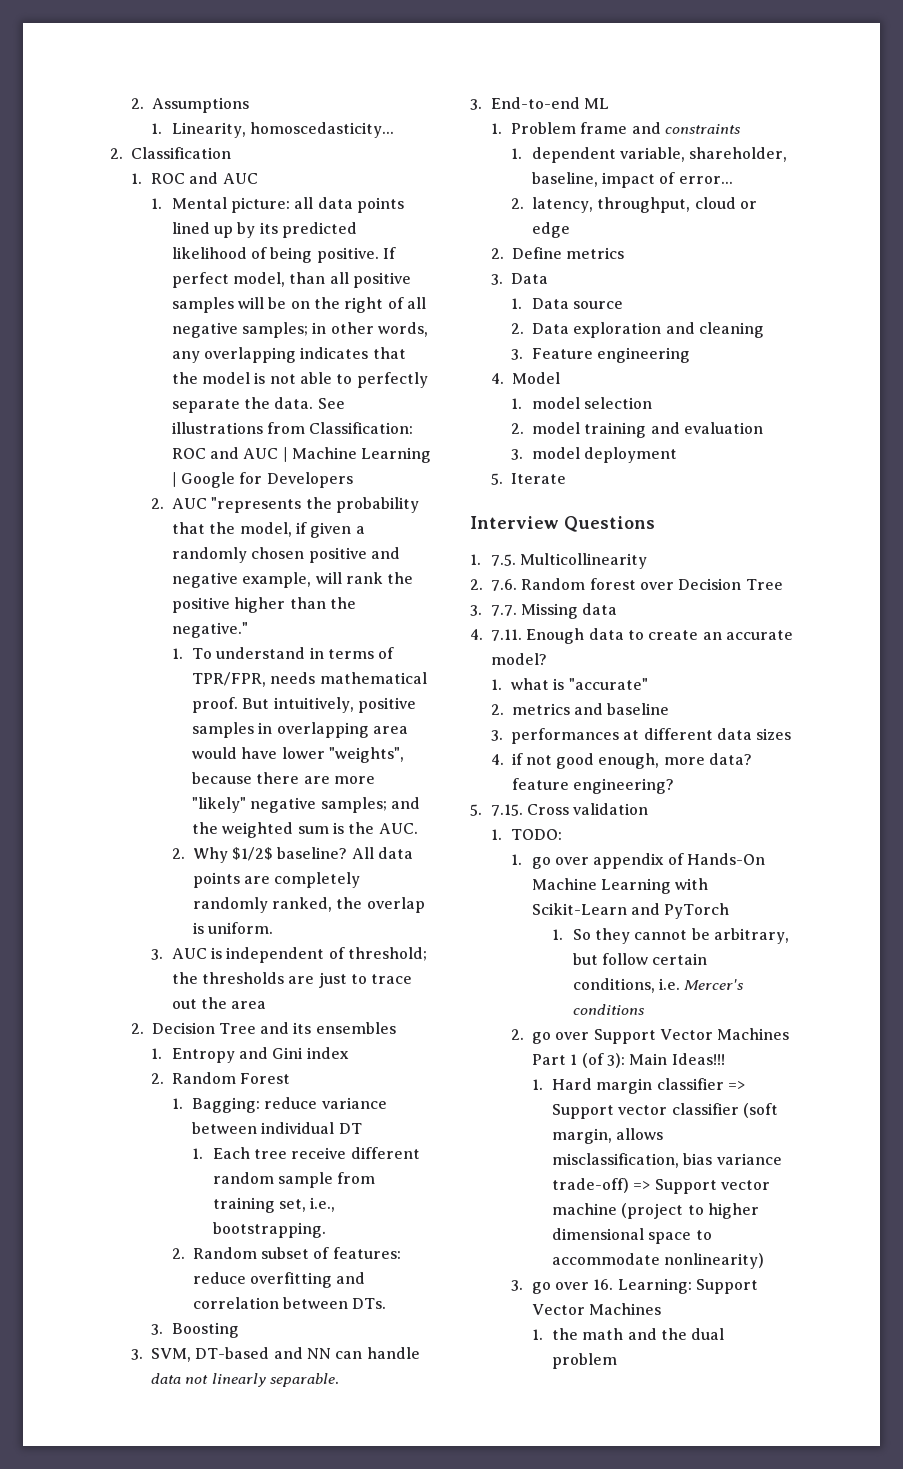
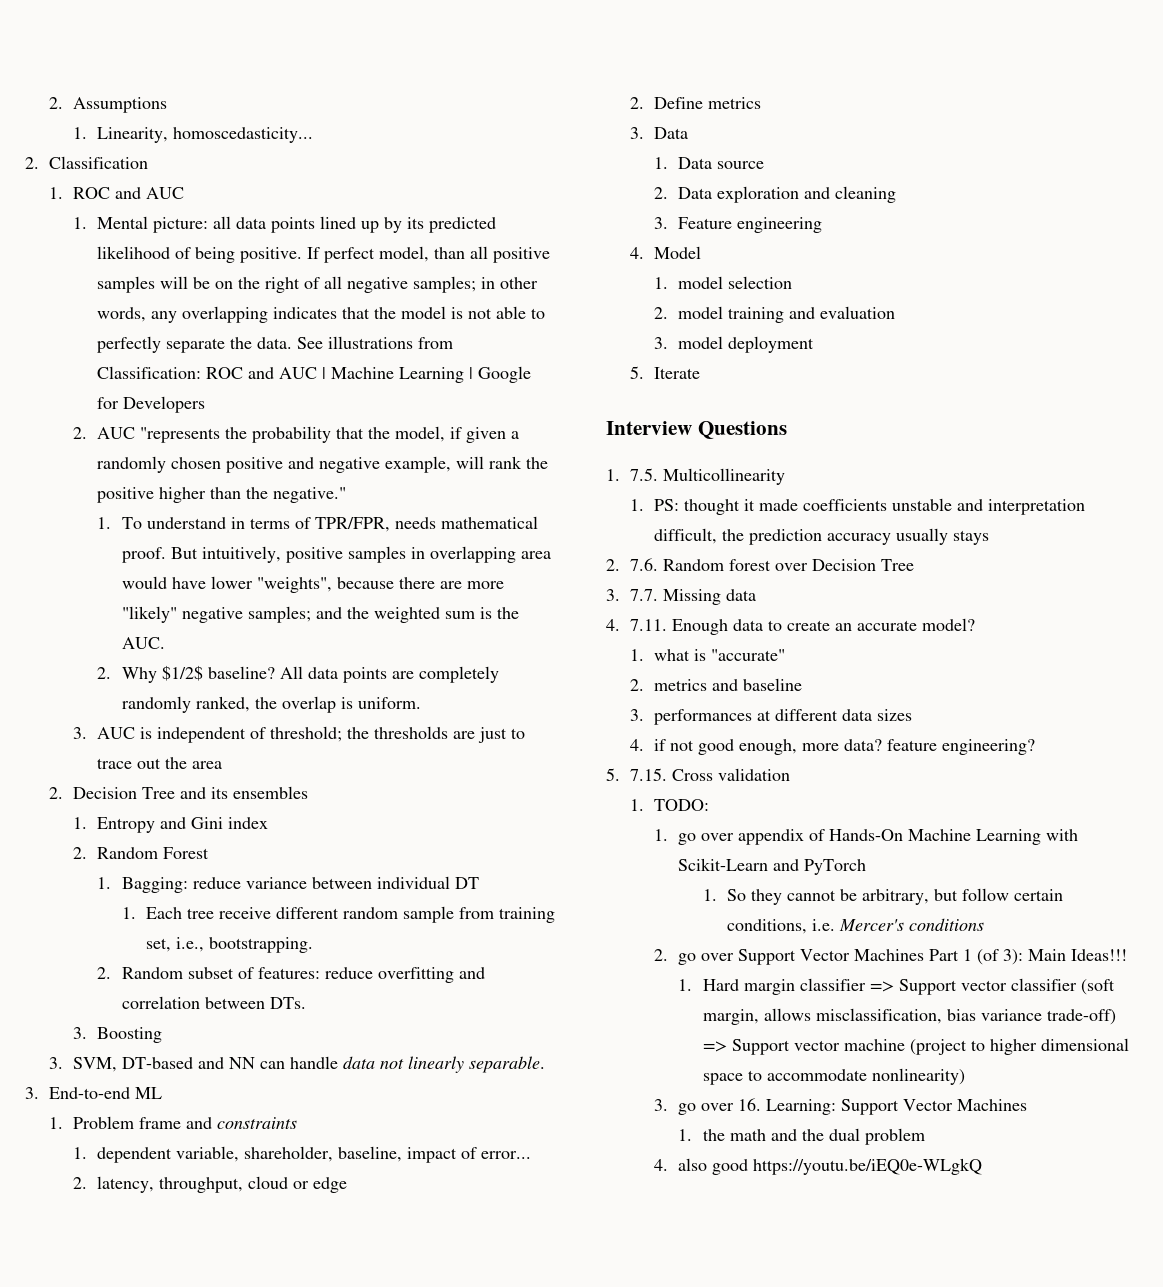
(647, 561) none -> [630,498,1086,515] [654,528,990,545] // 1. PS: thought it made coefficients unstable and interpretation difficult, the prediction accuracy usually stays
(618, 1361) none -> [654,1158,983,1175] // 4. also good https://youtu.be/iEQ0e-WLgkQ

